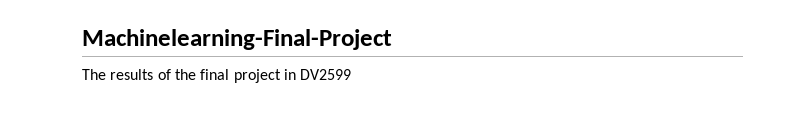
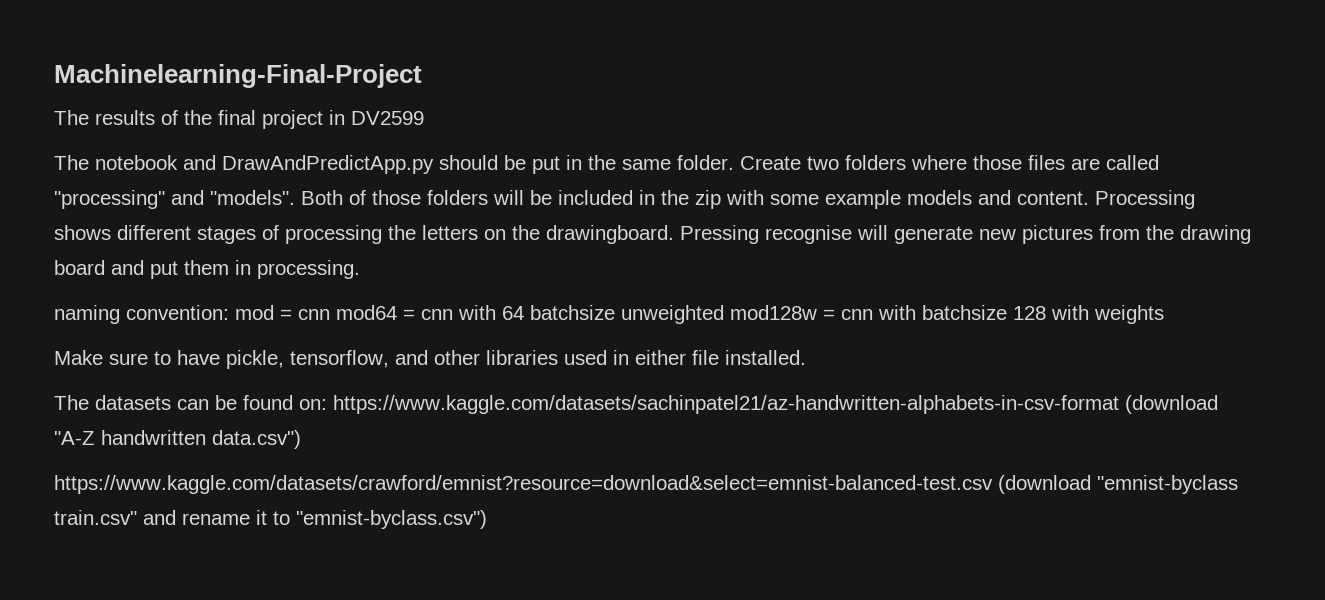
(352, 74) none -> [54,155,1159,174] [54,190,1195,209] [54,225,1251,244] [54,260,360,279] [54,305,1164,324] [54,350,806,369] [54,395,1218,414] [54,430,301,449] [54,475,1238,494] [54,510,487,529] // The notebook and DrawAndPredictApp.py should be put in the same folder. Create two folders where those files are called "processing" and "models". Both of those folders will be included in the zip with some example models and content. Processing shows different stages of processing the letters on the drawingboard. Pressing recognise will generate new pictures from the drawing board and put them in processing. // naming convention: mod = cnn mod64 = cnn with 64 batchsize unweighted mod128w = cnn with batchsize 128 with weights // Make sure to have pickle, tensorflow, and other libraries used in either file installed. // The datasets can be found on: https://www.kaggle.com/datasets/sachinpatel21/az-handwritten-alphabets-in-csv-format (download "A-Z handwritten data.csv") // https://www.kaggle.com/datasets/crawford/emnist?resource=download&select=emnist-balanced-test.csv (download "emnist-byclass train.csv" and rename it to "emnist-byclass.csv")

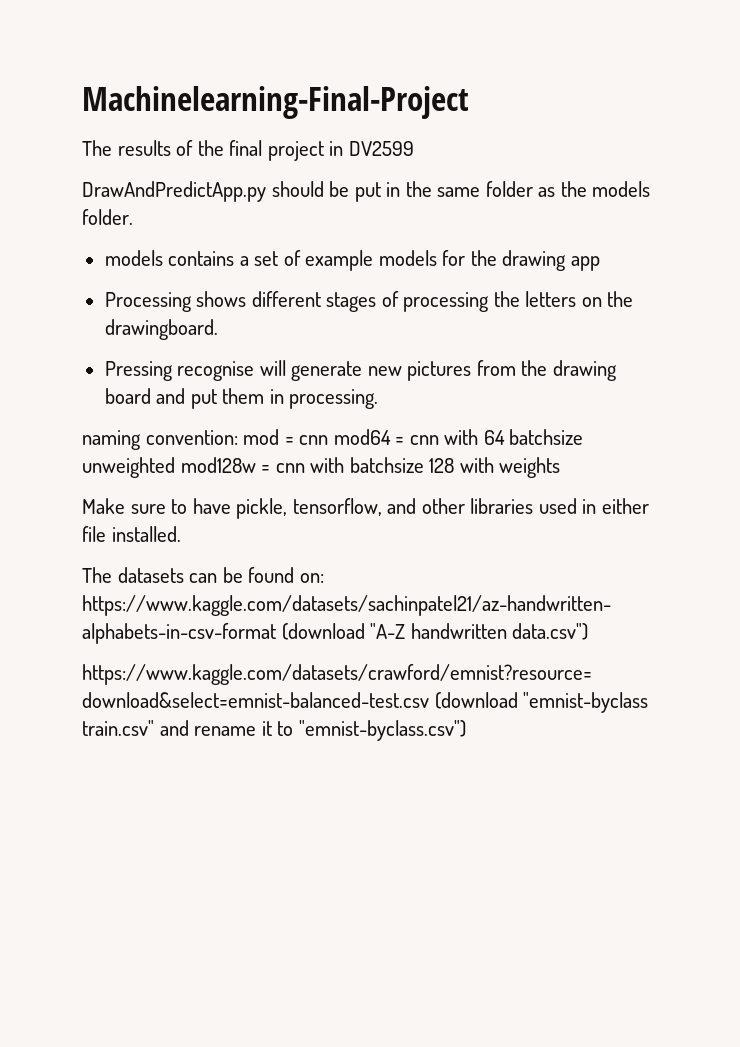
[54,155,216,170] The notebook and -> (414, 148) none
[677,155,1159,170] [54,190,1089,209] folder. Create two folders where those files are called "processing" and "models". Both of those folders will be included in the zip with some example models and content. -> [485,181,651,197] [82,209,133,225] [104,250,600,271] folder as the models folder. // models contains a set of example models for the drawing app //
(674, 234) none -> (218, 329) //

